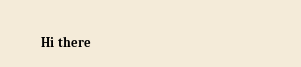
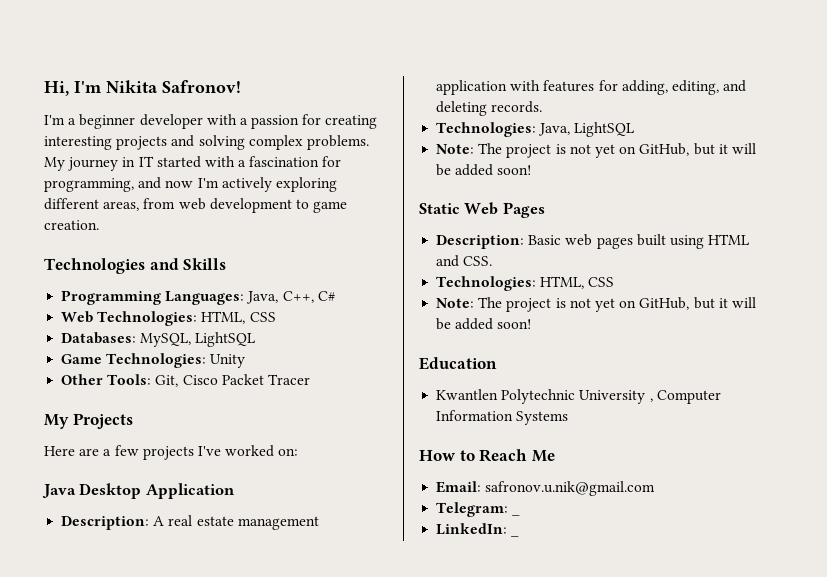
[41,36,91,47] Hi there -> [44,80,241,96] [44,114,378,129] [44,135,369,150] [44,156,342,171] [44,177,337,192] [44,198,348,213] [44,220,99,230] [44,258,227,274] [61,290,335,305] [61,311,276,326] [61,332,256,347] [61,353,246,368] [61,374,310,387] [44,413,133,429] [44,445,299,460] [42,483,235,499] [61,515,319,530] [436,80,747,95] [436,101,543,116] [436,122,635,137] [436,143,756,158] [436,164,532,176] [419,202,545,218] [436,234,750,249] [436,255,493,267] [436,276,615,291] [436,297,756,312] [436,318,532,330] [419,357,497,370] [436,389,721,404] [436,410,569,425] [419,449,555,462] [436,481,656,496] [436,502,521,517] [436,523,520,537] Hi, I'm Nikita Safronov! // I'm a beginner developer with a passion for creating interesting projects and solving complex problems. My journey in IT started with a fascination for programming, and now I'm actively exploring different areas, from web development to game creation. // Technologies and Skills // Programming Languages: Java, C++, C# // Web Technologies: HTML, CSS // Databases: MySQL, LightSQL // Game Technologies: Unity // Other Tools: Git, Cisco Packet Tracer // My Projects // Here are a few projects I've worked on: // Java Desktop Application // Description: A real estate management application with features for adding, editing, and deleting records. // Technologies: Java, LightSQL // Note: The project is not yet on GitHub, but it will be added soon! // Static Web Pages // Description: Basic web pages built using HTML and CSS. // Technologies: HTML, CSS // Note: The project is not yet on GitHub, but it will be added soon! // Education // Kwantlen Polytechnic University , Computer Information Systems // How to Reach Me // Email: safronov.u.nik@gmail.com // Telegram: _ // LinkedIn: _

